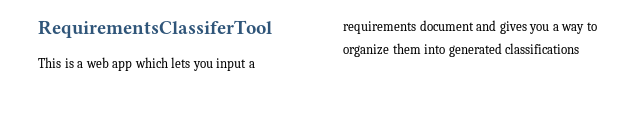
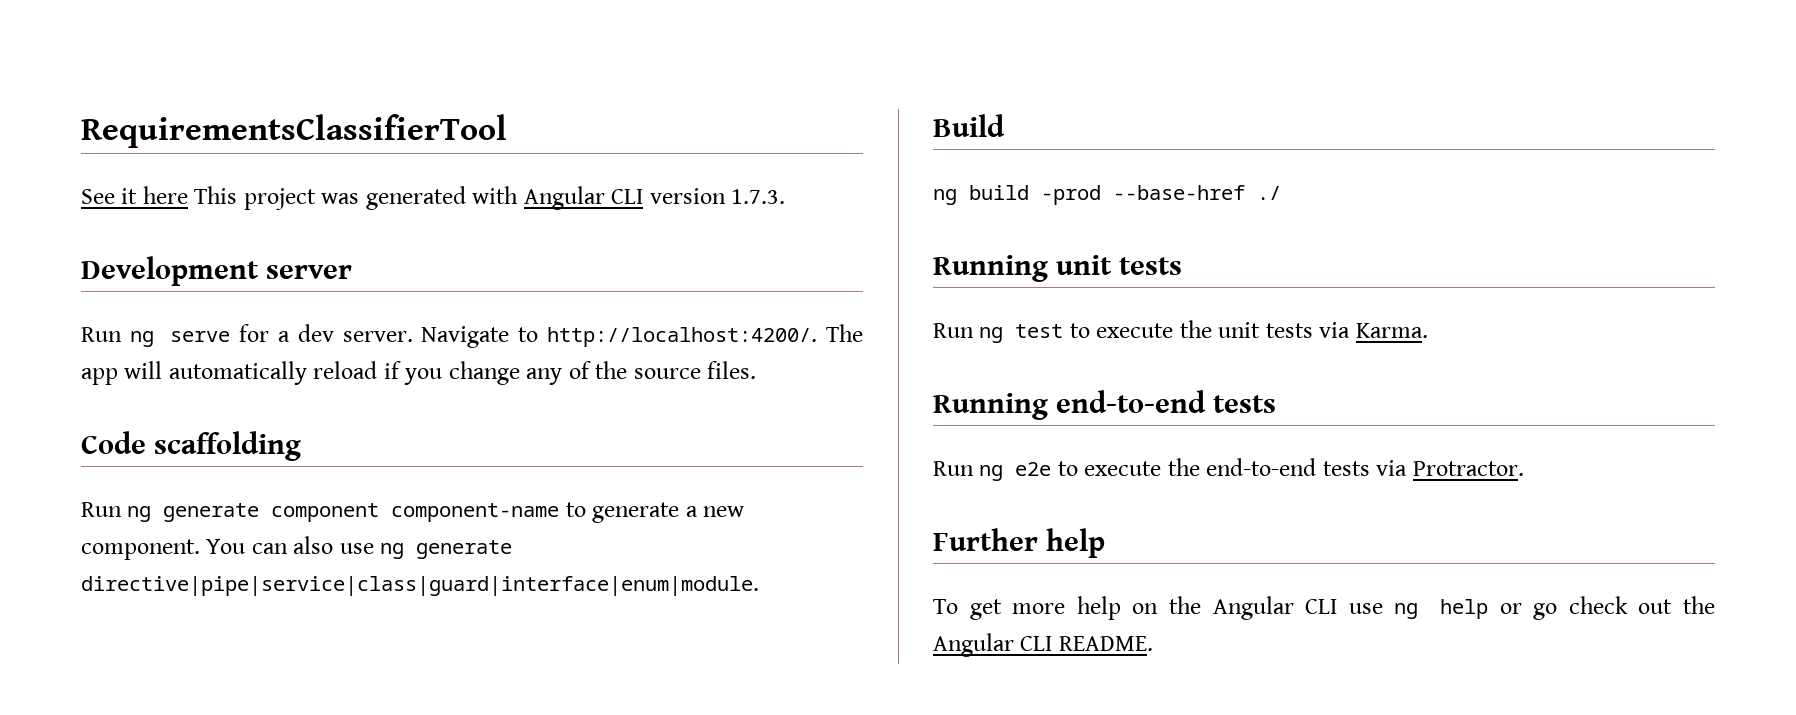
[38,20,272,38] [38,57,255,71] [343,20,597,34] [343,43,580,57] RequirementsClassiferTool // This is a web app which lets you input a requirements document and gives you a way to organize them into generated classifications -> [81,114,507,148] [81,186,786,210] [81,256,353,286] [81,324,863,348] [81,361,757,385] [81,431,302,461] [81,502,745,523] [81,536,513,560] [81,576,759,596] [933,114,1005,137] [933,185,1281,205] [933,255,1183,282] [933,320,1428,343] [933,390,1277,420] [933,458,1524,481] [933,528,1106,558] [933,596,1715,620] [933,633,1153,657] RequirementsClassifierTool // See it here This project was generated with Angular CLI version 1.7.3. // Development server // Run ng serve for a dev server. Navigate to http://localhost:4200/. The app will automatically reload if you change any of the source files. // Code scaffolding // Run ng generate component component-name to generate a new component. You can also use ng generate directive|pipe|service|class|guard|interface|enum|module. // Build // ng build -prod --base-href ./ // Running unit tests // Run ng test to execute the unit tests via Karma. // Running end-to-end tests // Run ng e2e to execute the end-to-end tests via Protractor. // Further help // To get more help on the Angular CLI use ng help or go check out the Angular CLI README.

